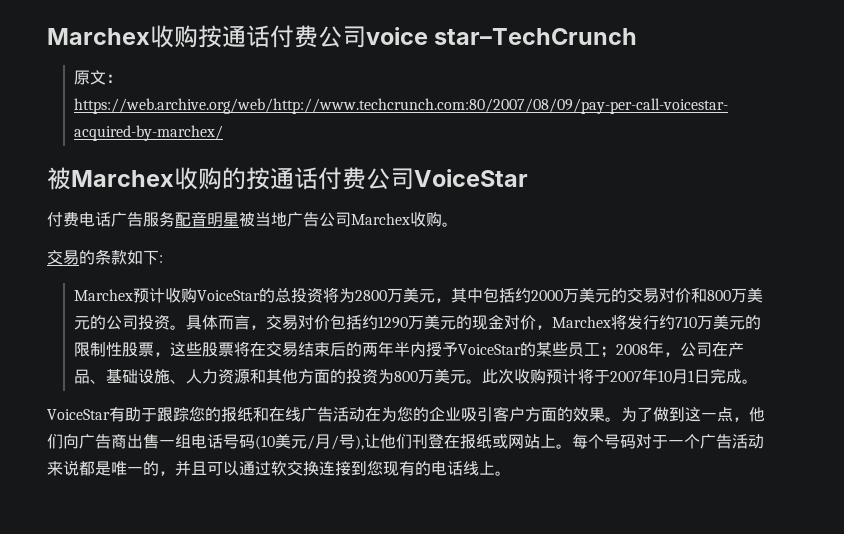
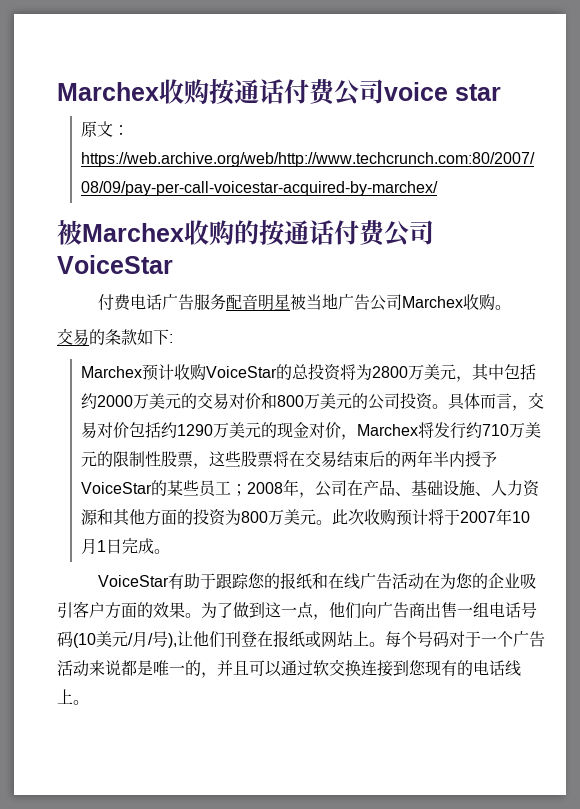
[434,28,638,45] star–TechCrunch -> [455,84,501,101] star

